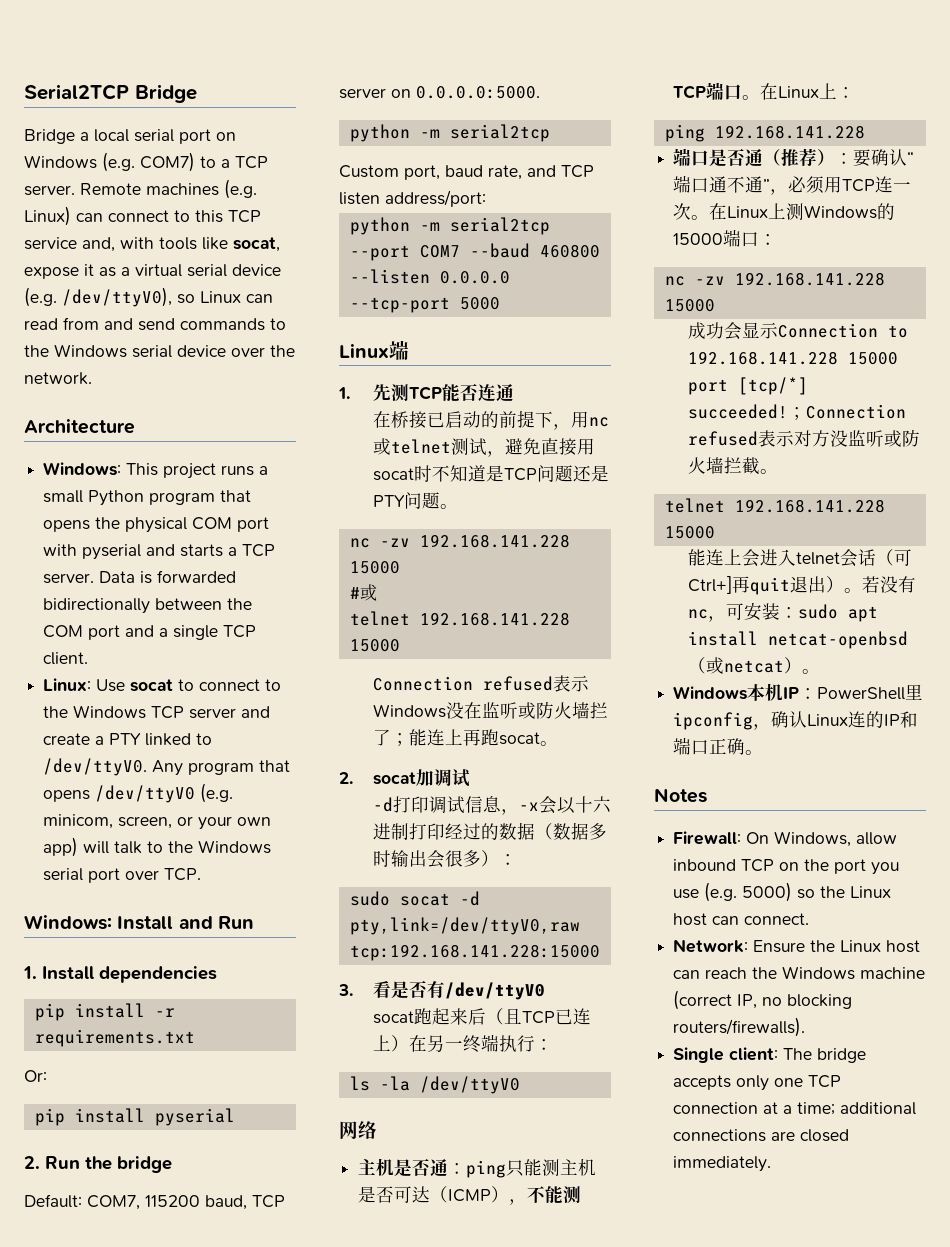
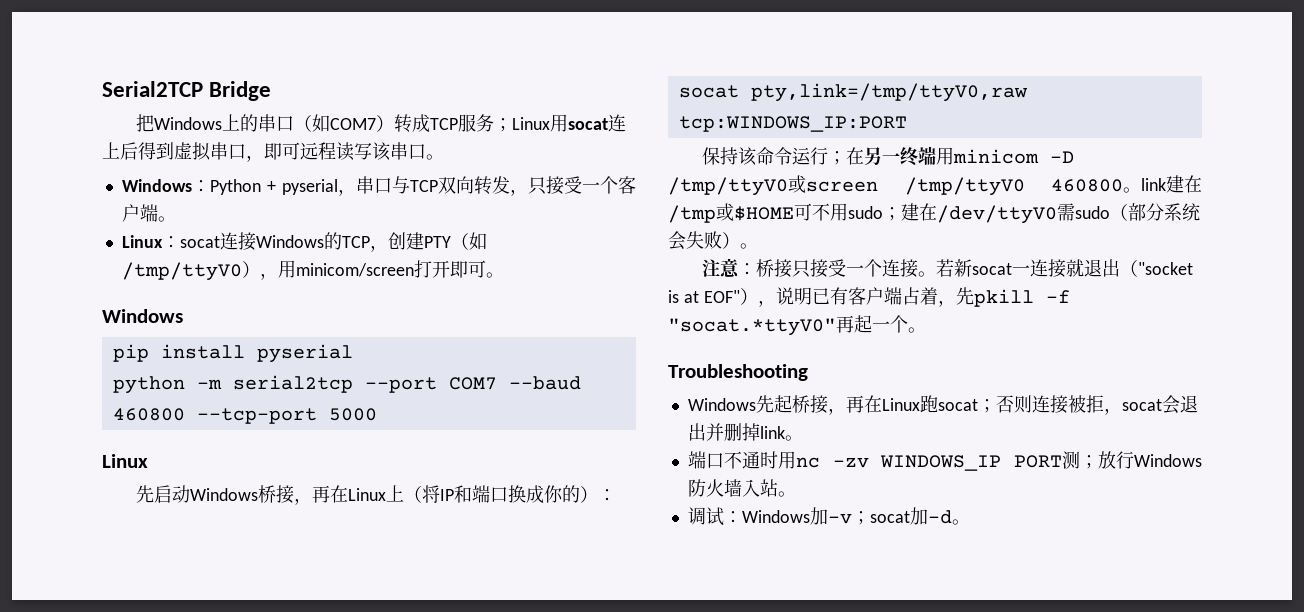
[24,129,236,144] [24,152,268,172] [24,179,257,199] [24,206,261,226] [24,237,280,252] [24,264,281,279] [24,287,273,307] [24,317,286,331] [24,344,295,358] [24,372,92,385] [24,419,135,434] [43,462,269,479] [43,490,252,506] [43,517,270,533] [43,544,276,560] [43,570,237,584] [43,598,253,614] [43,625,257,640] [43,652,89,665] [43,678,282,692] [43,705,271,719] [43,733,213,746] [43,758,291,776] [43,783,234,803] [43,814,272,830] [43,837,272,857] [43,868,202,883] [24,915,254,930] [23,966,217,983] [34,1003,175,1021] [34,1029,195,1047] [24,1070,47,1082] [34,1108,235,1126] [24,1156,172,1173] [24,1194,285,1210] [339,86,540,99] [349,124,550,142] [339,165,594,180] [339,190,486,207] Bridge a local serial port on Windows (e.g. COM7) to a TCP server. Remote machines (e.g. Linux) can connect to this TCP service and, with tools like socat, expose it as a virtual serial device (e.g. /dev/ttyV0), so Linux can read from and send commands to the Windows serial device over the network. // Architecture // Windows: This project runs a small Python program that opens the physical COM port with pyserial and starts a TCP server. Data is forwarded bidirectionally between the COM port and a single TCP client. // Linux: Use socat to connect to the Windows TCP server and create a PTY linked to /dev/ttyV0. Any program that opens /dev/ttyV0 (e.g. minicom, screen, or your own app) will talk to the Windows serial port over TCP. // Windows: Install and Run // 1. Install dependencies // pip install -r requirements.txt // Or: // pip install pyserial // 2. Run the bridge // Default: COM7, 115200 baud, TCP server on 0.0.0.0:5000. // python -m serial2tcp // Custom port, baud rate, and TCP listen address/port: -> [135,114,626,133] [102,142,444,162] [121,176,636,196] [121,204,176,222] [121,232,487,252] [121,260,504,281] [102,309,183,323] [112,344,353,363] 把Windows上的串口（如COM7）转成TCP服务；Linux用socat连上后得到虚拟串口，即可远程读写该串口。 // Windows：Python + pyserial，串口与TCP双向转发，只接受一个客户端。 // Linux：socat连接Windows的TCP，创建PTY（如/tmp/ttyV0），用minicom/screen打开即可。 // Windows // pip install pyserial
[349,269,510,284] --listen 0.0.0.0 -> (185, 414) none
[389,340,409,360] [338,383,514,402] [372,410,609,430] [372,438,595,457] [372,465,609,482] [372,492,458,509] [349,534,570,548] [349,561,400,574] [349,584,377,601] [349,611,570,626] [349,639,400,652] [372,675,589,692] [372,701,608,719] [372,729,558,746] [339,769,470,787] [372,796,611,815] [372,822,607,840] [372,850,517,868] [349,891,480,906] [349,917,580,935] [349,944,600,961] [338,980,545,1000] [372,1008,591,1025] [372,1034,553,1053] [349,1076,520,1094] [339,1121,377,1139] [358,1158,597,1178] [358,1186,582,1205] [673,82,856,100] [664,124,865,142] [673,148,915,167] [673,175,912,195] [673,203,896,220] [673,229,778,247] [664,272,885,286] [664,299,715,312] [687,322,908,340] [687,351,898,365] [687,377,808,395] [687,404,906,420] [687,429,920,447] [687,457,778,475] [664,498,885,513] [664,526,715,539] [687,549,912,567] [687,576,916,595] [687,602,878,622] [687,631,908,649] [687,657,820,674] [673,683,924,701] [673,711,919,730] [673,737,764,755] [654,788,707,803] [673,831,898,847] [673,859,900,875] [673,882,892,902] [673,913,810,926] [673,939,921,953] [673,966,926,980] [673,990,853,1010] [673,1017,806,1037] [673,1047,867,1063] [673,1075,842,1091] [673,1102,917,1115] [673,1129,850,1142] [673,1156,772,1172] 端 // 1.先测TCP能否连通 // 在桥接已启动的前提下，用nc或telnet测试，避免直接用socat时不知道是TCP问题还是PTY问题。 // nc -zv 192.168.141.228 15000 // #或 // telnet 192.168.141.228 15000 // Connection refused表示Windows没在监听或防火墙拦了；能连上再跑socat。 // 2. socat加调试 // -d打印调试信息，-x会以十六进制打印经过的数据（数据多时输出会很多）： // sudo socat -d pty,link=/dev/ttyV0,raw tcp:192.168.141.228:15000 // 3.看是否有/dev/ttyV0 // socat跑起来后（且TCP已连上）在另一终端执行： // ls -la /dev/ttyV0 // 网络 // 主机是否通：ping只能测主机是否可达（ICMP），不能测TCP端口。在Linux上： // ping 192.168.141.228 // 端口是否通（推荐）：要确认“端口通不通”，必须用TCP连一次。在Linux上测Windows的15000端口： // nc -zv 192.168.141.228 15000 // 成功会显示Connection to 192.168.141.228 15000 port [tcp/*] succeeded!；Connection refused表示对方没监听或防火墙拦截。 // telnet 192.168.141.228 15000 // 能连上会进入telnet会话（可Ctrl+]再quit退出）。若没有nc，可安装：sudo apt install netcat-openbsd（或netcat）。 // Windows本机IP：PowerShell里ipconfig，确认Linux连的IP和端口正确。 // Notes // Firewall: On Windows, allow inbound TCP on the port you use (e.g. 5000) so the Linux host can connect. // Network: Ensure the Linux host can reach the Windows machine (correct IP, no blocking routers/firewalls). // Single client: The bridge accepts only one TCP connection at a time; additional connections are closed immediately. -> [135,485,616,505] [678,83,1028,102] [678,116,907,132] [701,146,1074,166] [668,175,1202,196] [668,203,1200,224] [668,231,758,250] [701,258,1193,278] [668,287,1070,307] [668,315,926,336] [668,364,808,381] [687,395,1198,415] [687,423,803,441] [687,451,1202,471] [687,479,796,497] [687,507,970,526] // 先启动Windows桥接，再在Linux上（将IP和端口换成你的）： // socat pty,link=/tmp/ttyV0,raw tcp:WINDOWS_IP:PORT // 保持该命令运行；在另一终端用minicom -D /tmp/ttyV0或screen /tmp/ttyV0 460800。link建在/tmp或$HOME可不用sudo；建在/dev/ttyV0需sudo（部分系统会失败）。 // 注意：桥接只接受一个连接。若新socat一连接就退出（"socket is at EOF"），说明已有客户端占着，先pkill -f "socat.*ttyV0"再起一个。 // Troubleshooting // Windows先起桥接，再在Linux跑socat；否则连接被拒，socat会退出并删掉link。 // 端口不通时用nc -zv WINDOWS_IP PORT测；放行Windows防火墙入站。 // 调试：Windows加-v；socat加-d。

